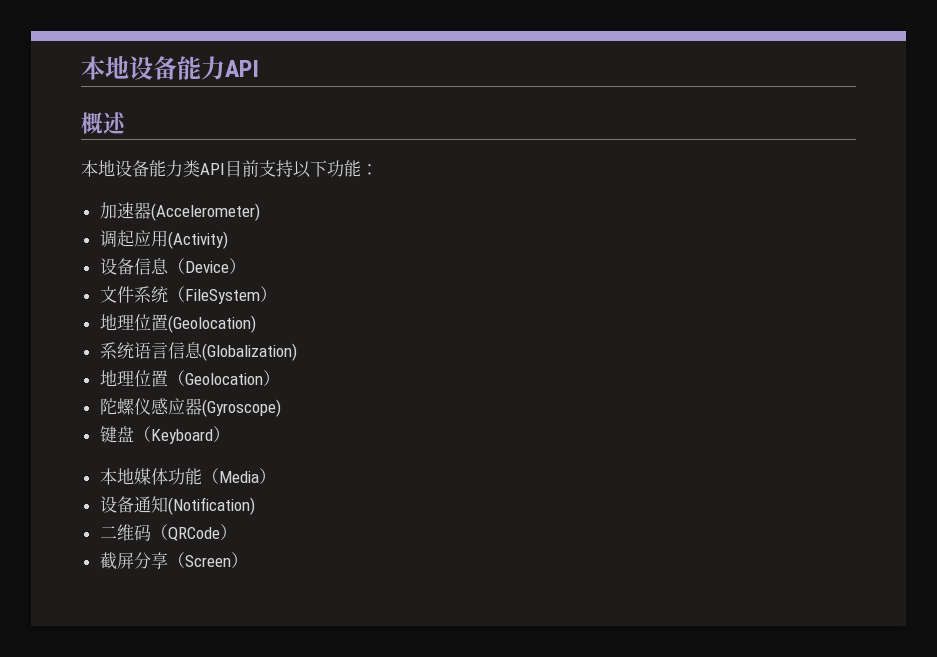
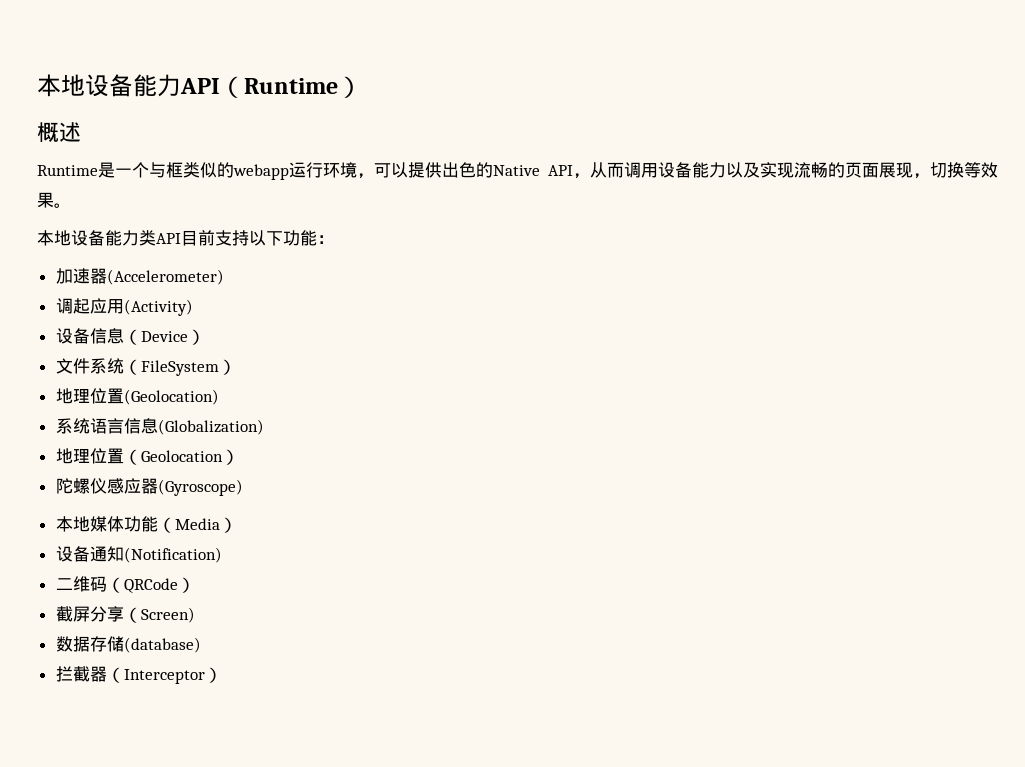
(259, 68) none -> [220,76,362,98] （Runtime）
(126, 123) none -> [37,162,998,180] [37,192,71,208] // Runtime是一个与框类似的webapp运行环境，可以提供出色的Native API，从而调用设备能力以及实现流畅的页面展现，切换等效果。
[99,426,230,444] // 键盘（Keyboard） -> (243, 487) none
[184,555,231,567] Screen -> [140,607,195,623] [55,636,201,653] [55,666,205,684] Screen) // 数据存储(database) // 拦截器（Interceptor

